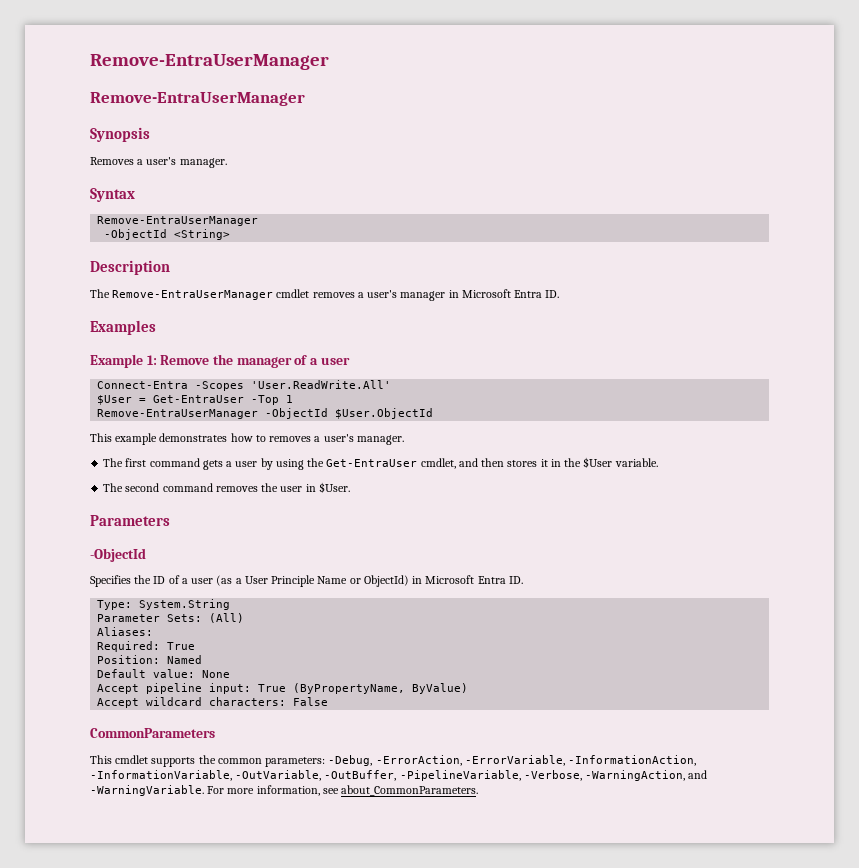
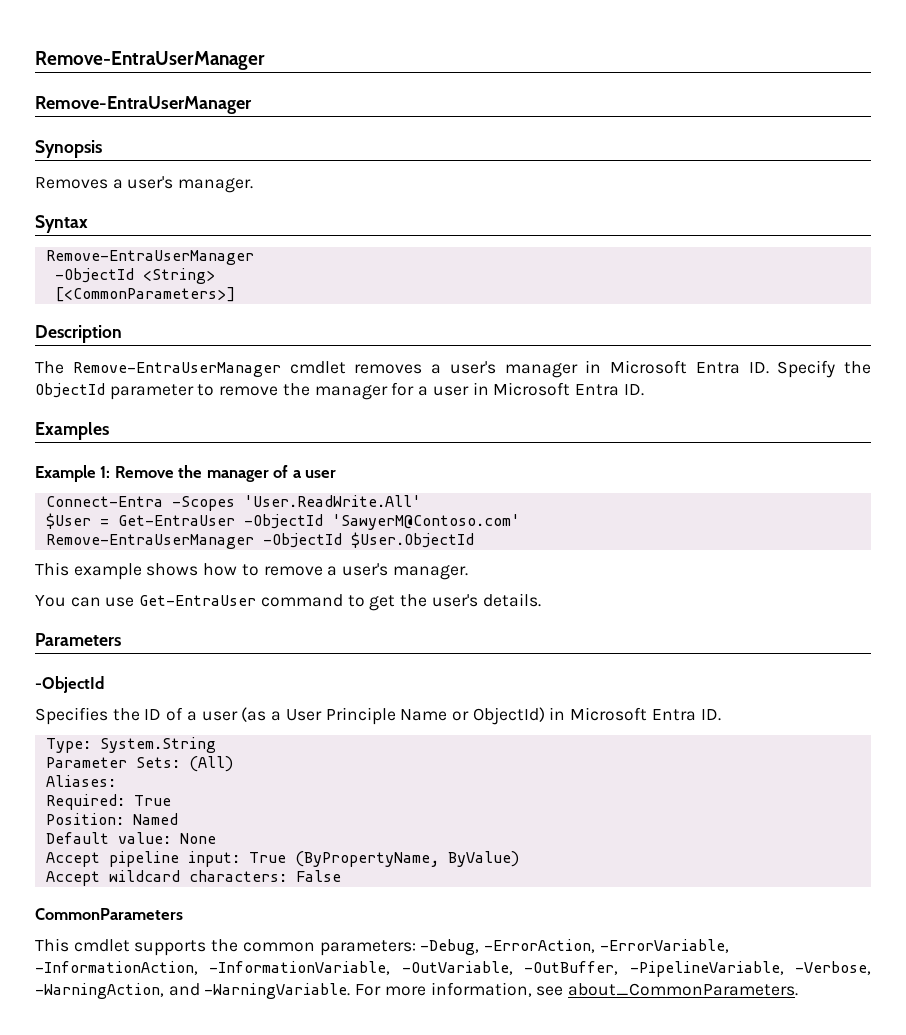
(231, 234) none -> [54,287,235,302] // [<CommonParameters>]
(560, 294) none -> [777,360,871,378] [35,382,644,400] Specify the ObjectId parameter to remove the manager for a user in Microsoft Entra ID.
[251,395,294,405] -Top 1 -> [243,514,520,530] -ObjectId 'SawyerM@Contoso.com'
[159,433,228,442] demonstrates -> [146,563,199,576] shows
[269,434,404,445] [103,457,658,470] [103,482,350,493] removes a user's manager. // The first command gets a user by using the Get-EntraUser cmdlet, and then stores it in the $User variable. // The second command removes the user in $User. -> [263,563,468,580] [35,593,541,611] remove a user's manager. // You can use Get-EntraUser command to get the user's details.

